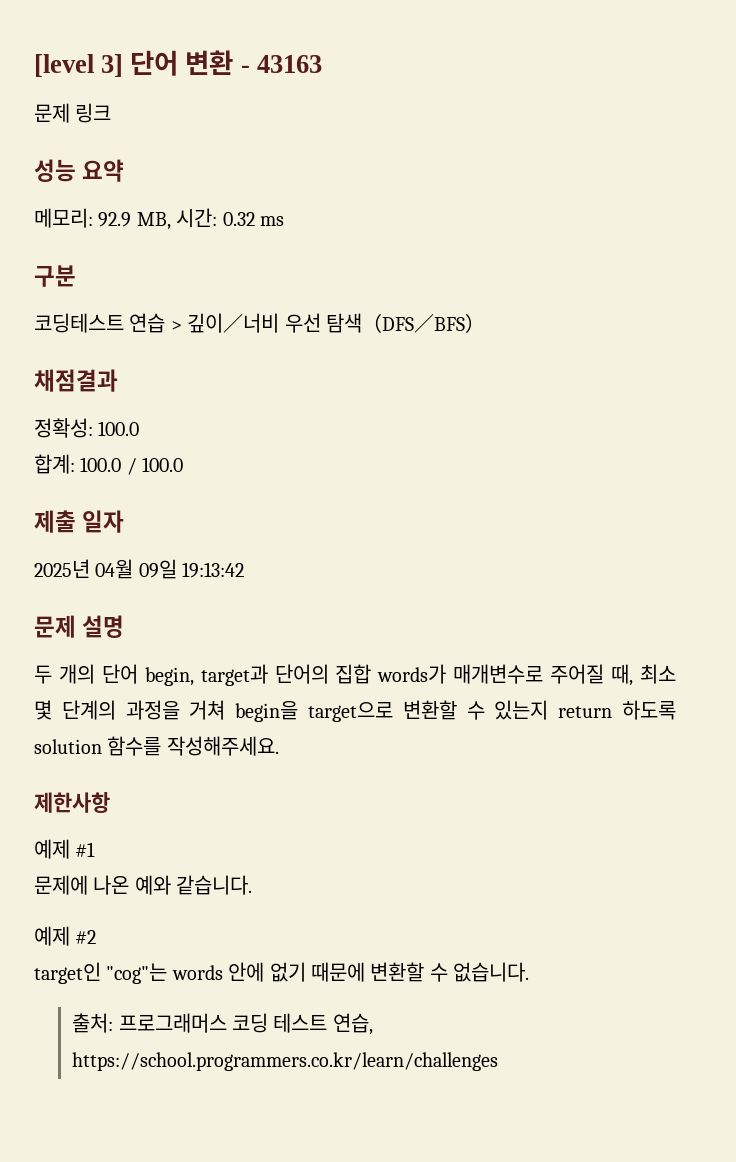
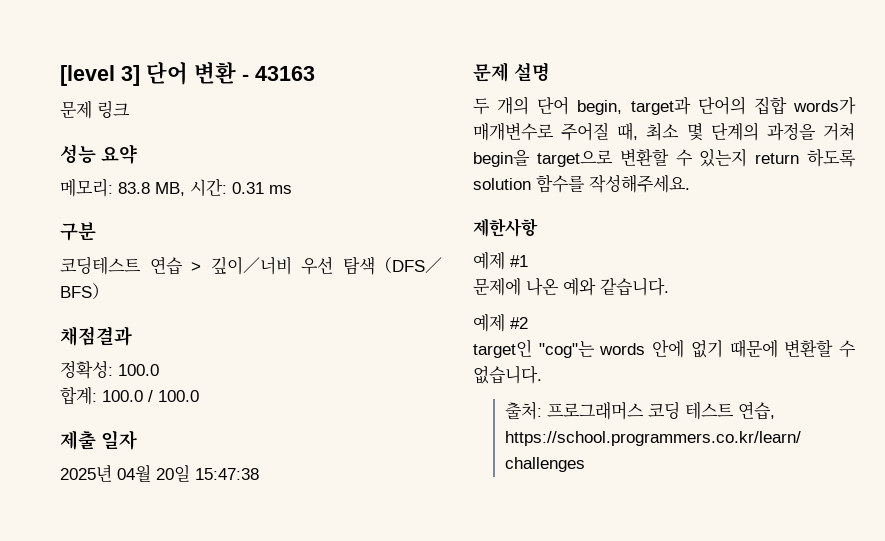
[98,212,132,227] 92.9 -> [118,182,150,194] 83.8
[222,212,255,226] 0.32 -> [232,182,264,194] 0.31
[138,559,245,579] 09일 19:13:42 -> [156,465,259,482] 20일 15:47:38

